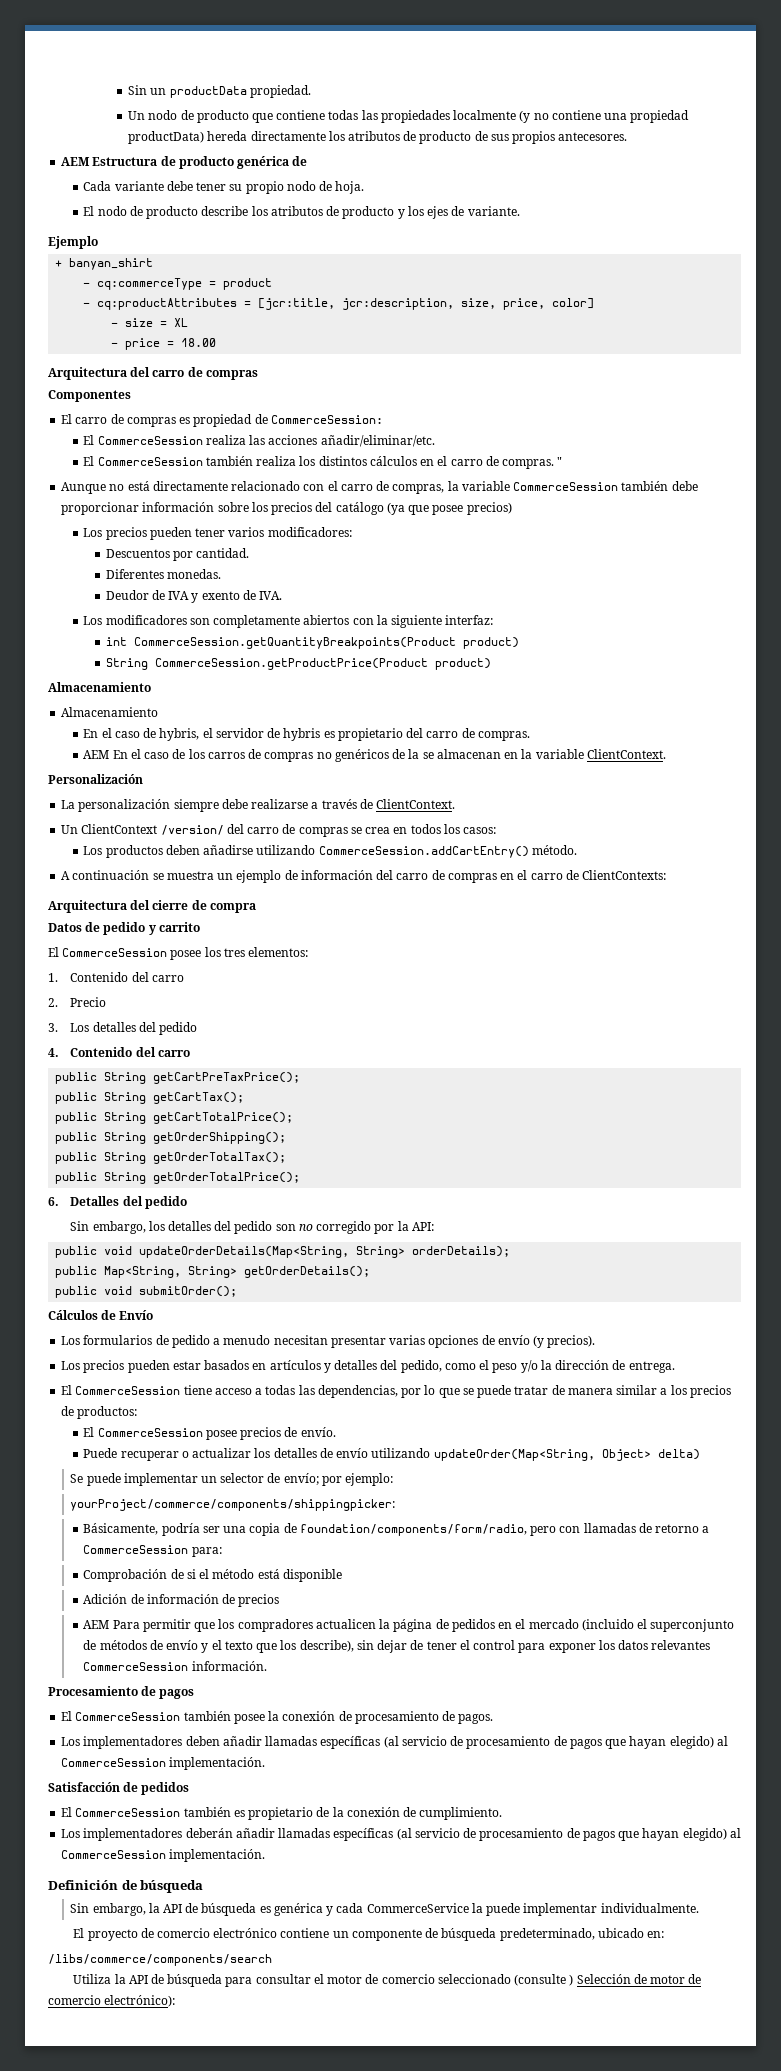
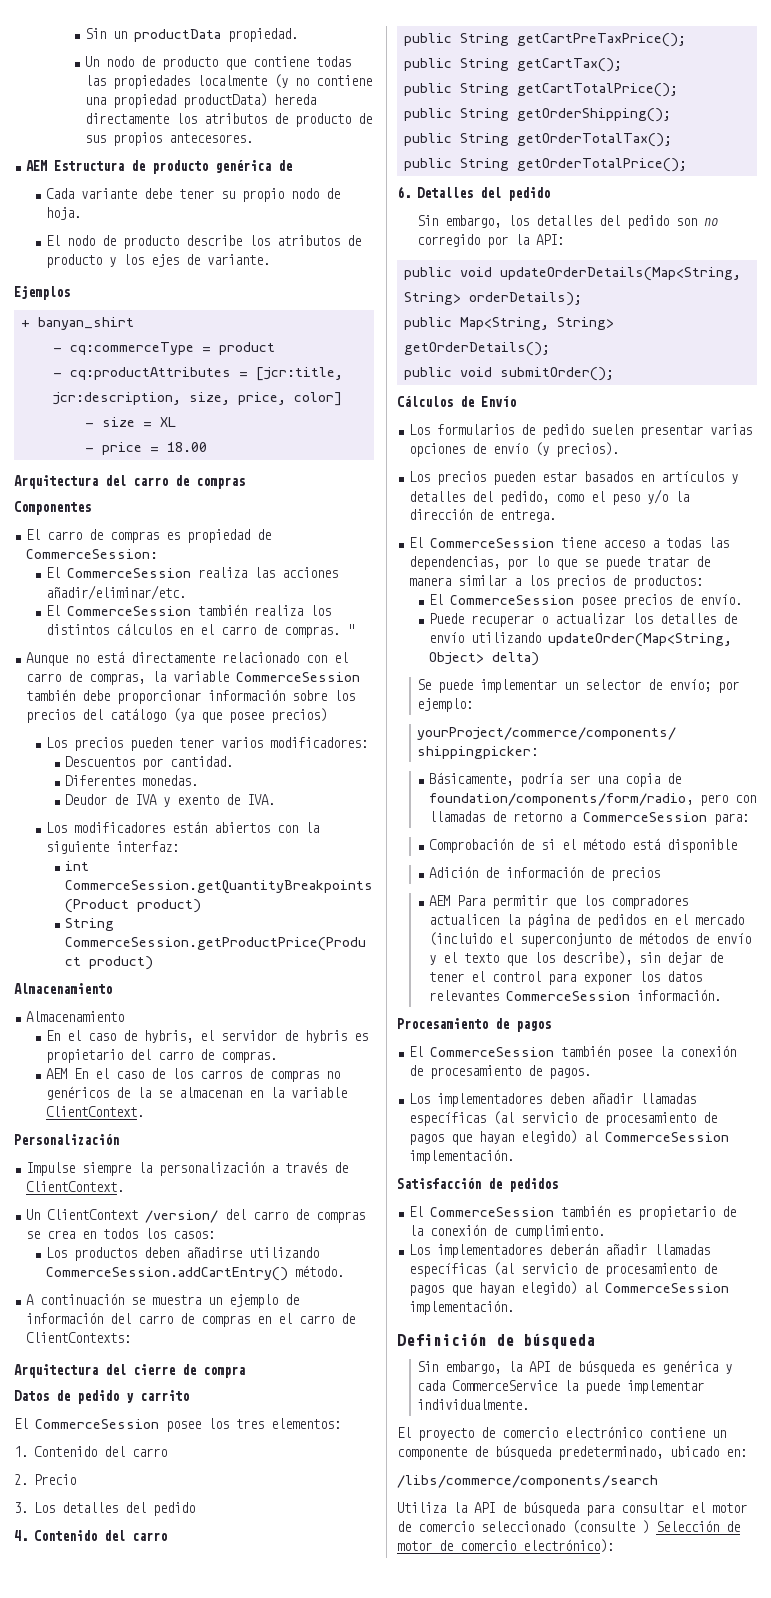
[48,236,98,249] Ejemplo -> [14,286,70,300] Ejemplos
[189,615,301,628] son completamente -> [171,821,207,833] están
[61,799,309,812] La personalización siempre debe realizarse -> [26,1161,265,1176] Impulse siempre la personalización
[213,1335,328,1345] a menudo necesitan -> [591,424,634,435] suelen

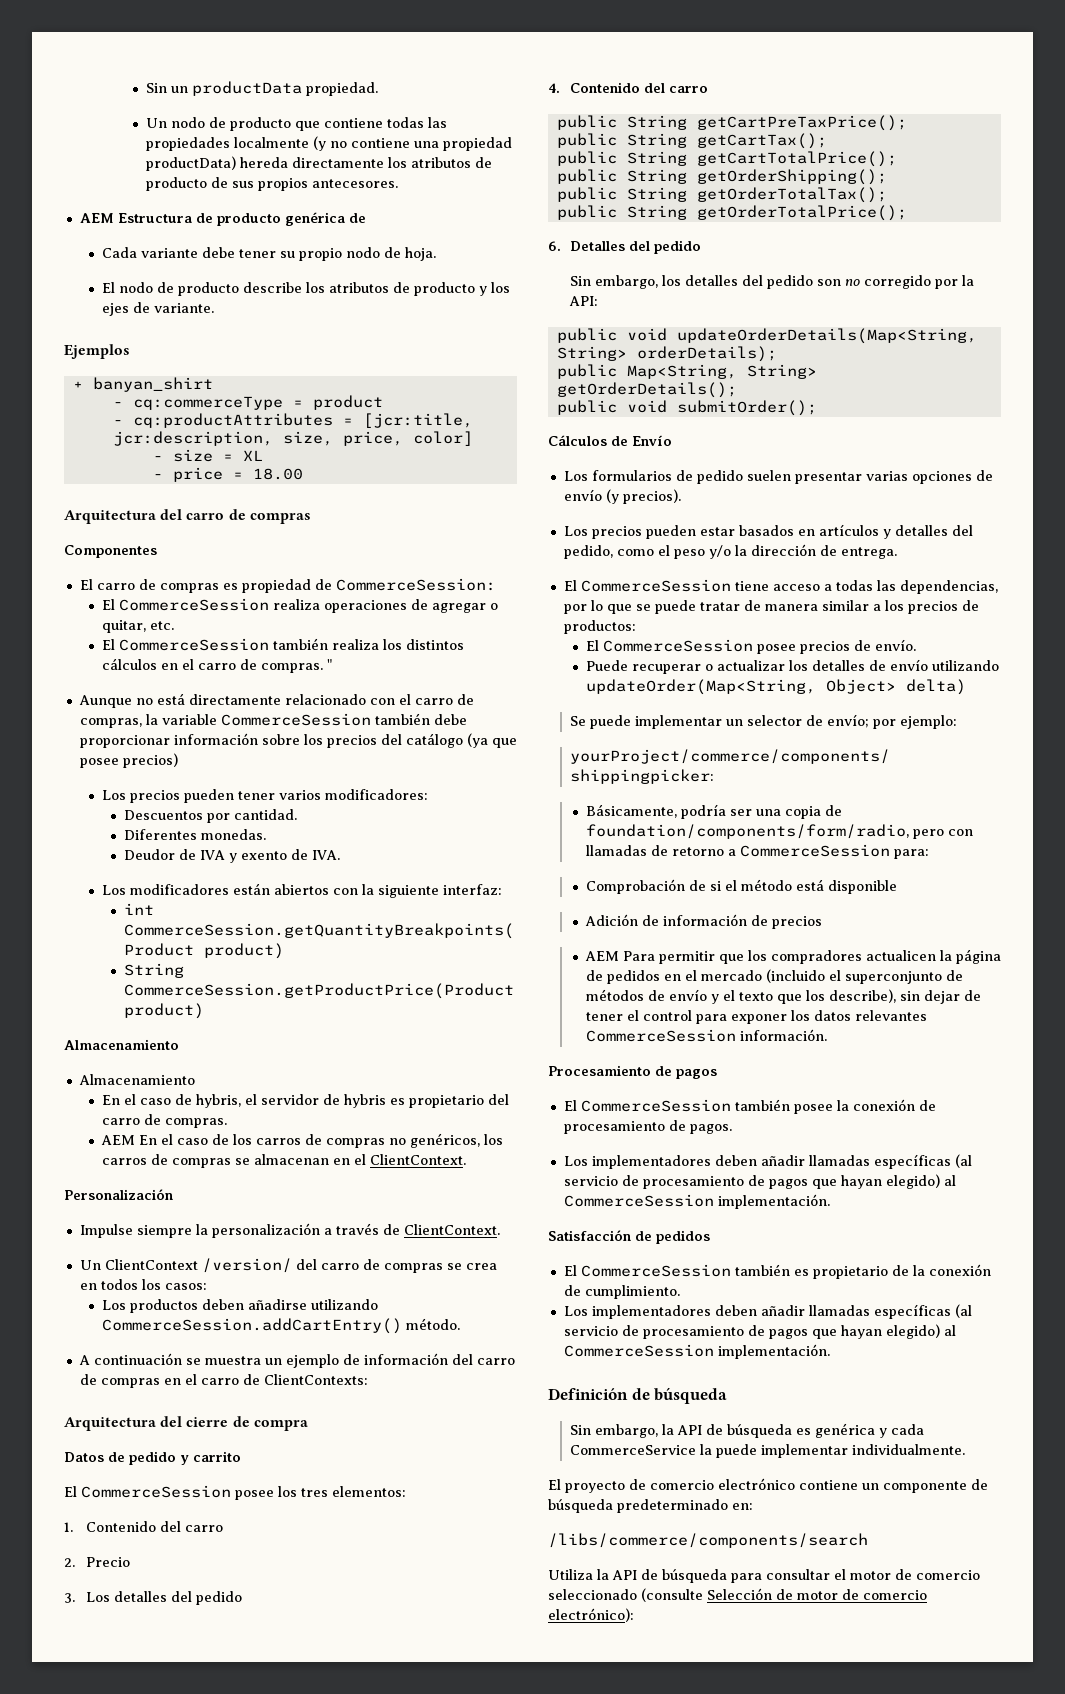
[253,567,338,578] [45,585,186,600] las acciones añadir/eliminar/etc. -> [323,599,498,613] [101,620,174,633] operaciones de agregar o quitar, etc.
[45,1086,151,1100] genéricos de la -> [409,1133,503,1148] [101,1154,231,1168] genéricos, los carros de compras
[269,1087,347,1098] la variable -> [353,1154,366,1165] el
[549,1243,599,1255] deberán -> [714,1305,757,1316] deben
[558,1446,719,1460] predeterminado, ubicado -> [617,1499,728,1513] predeterminado
[642,1520,649,1534] ) -> (703, 1595) none

